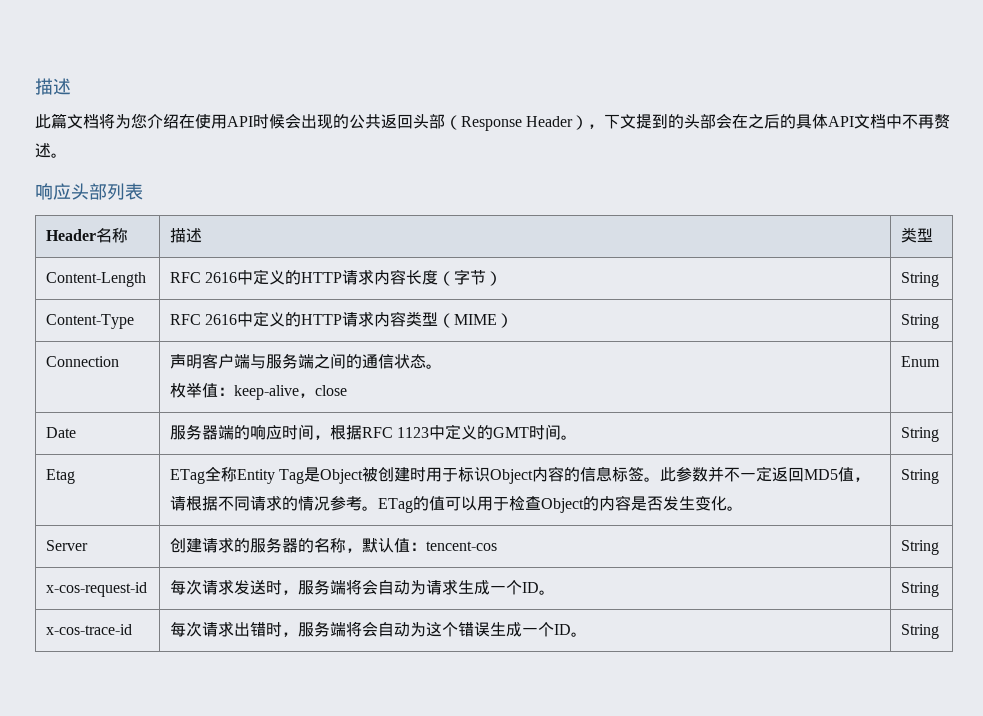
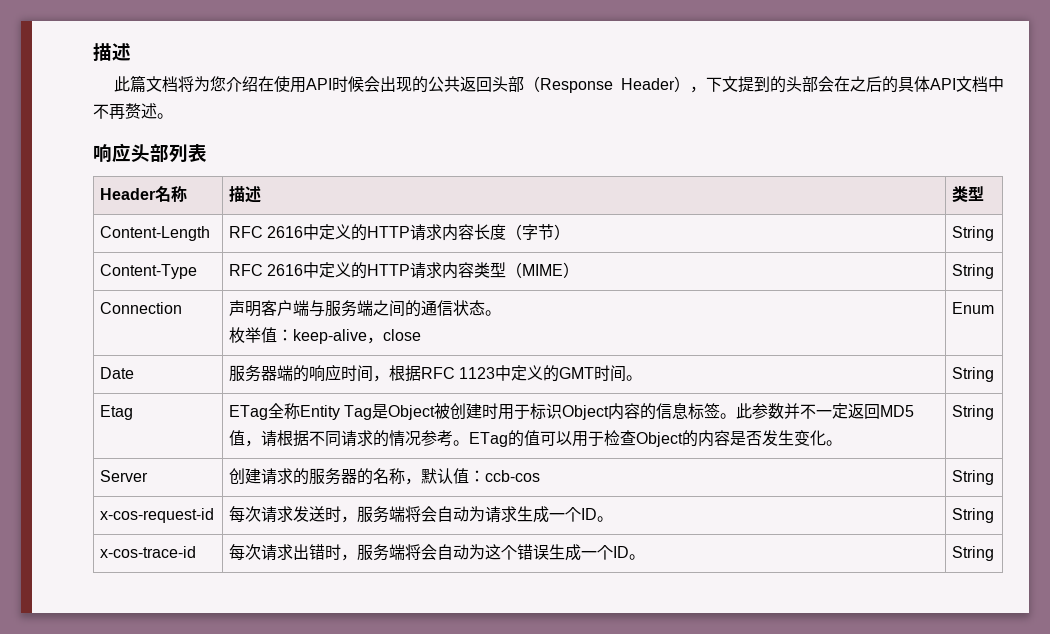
[426,541,498,551] tencent-cos -> [485,470,541,482] ccb-cos

